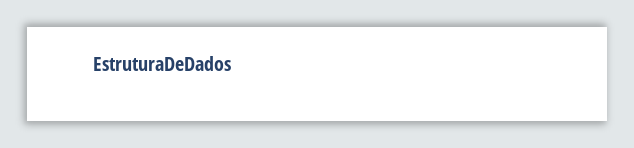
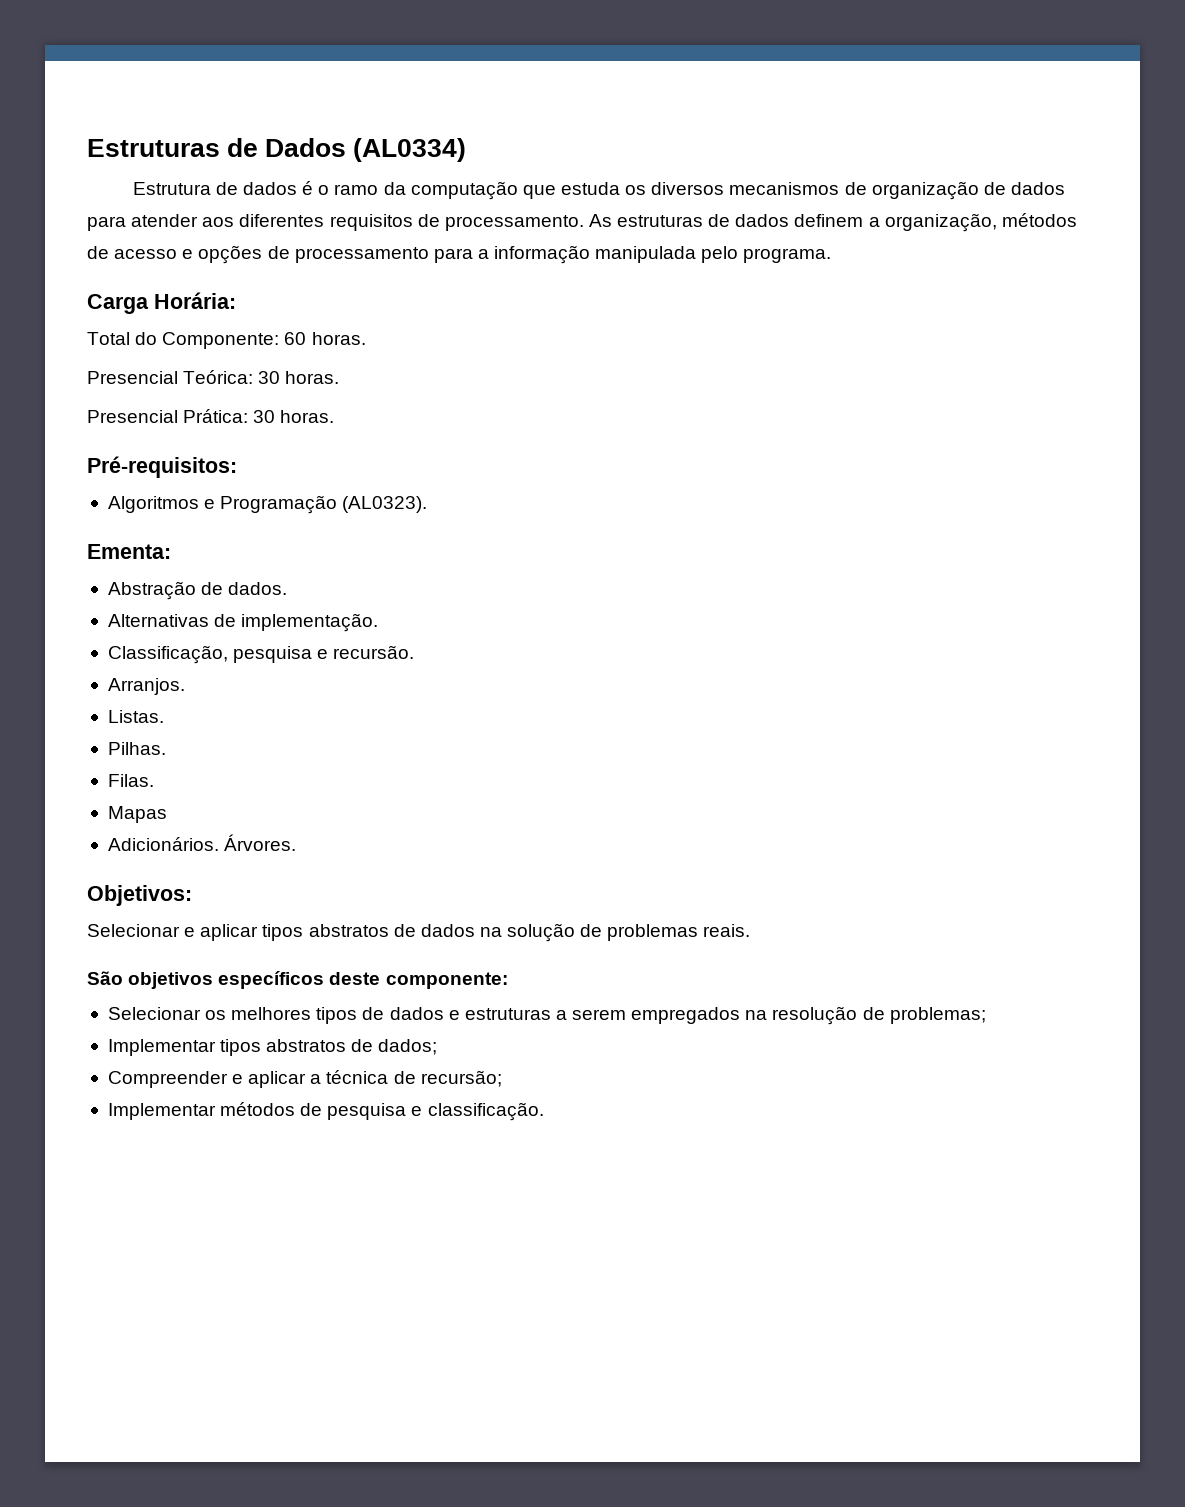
[93,56,231,71] EstruturaDeDados -> [87,138,467,162] [132,181,1065,200] [87,213,1077,232] [87,245,832,264] [87,292,236,314] [87,332,366,349] [87,370,340,384] [87,409,335,423] [87,456,237,478] [107,495,428,514] [87,544,171,559] [107,581,288,600] [107,613,379,632] [107,645,415,664] [107,678,185,695] [107,710,164,723] [107,742,166,755] [107,774,154,787] [107,806,167,823] [107,834,297,851] [87,885,192,906] [87,923,751,942] [87,971,508,989] [107,1006,986,1025] [107,1039,438,1056] [107,1070,502,1088] [107,1102,544,1121] Estruturas de Dados (AL0334) // Estrutura de dados é o ramo da computação que estuda os diversos mecanismos de organização de dados para atender aos diferentes requisitos de processamento. As estruturas de dados definem a organização, métodos de acesso e opções de processamento para a informação manipulada pelo programa. // Carga Horária: // Total do Componente: 60 horas. // Presencial Teórica: 30 horas. // Presencial Prática: 30 horas. // Pré‑requisitos: // Algoritmos e Programação (AL0323). // Ementa: // Abstração de dados. // Alternativas de implementação. // Classificação, pesquisa e recursão. // Arranjos. // Listas. // Pilhas. // Filas. // Mapas // Adicionários. Árvores. // Objetivos: // Selecionar e aplicar tipos abstratos de dados na solução de problemas reais. // São objetivos específicos deste componente: // Selecionar os melhores tipos de dados e estruturas a serem empregados na resolução de problemas; // Implementar tipos abstratos de dados; // Compreender e aplicar a técnica de recursão; // Implementar métodos de pesquisa e classificação.

